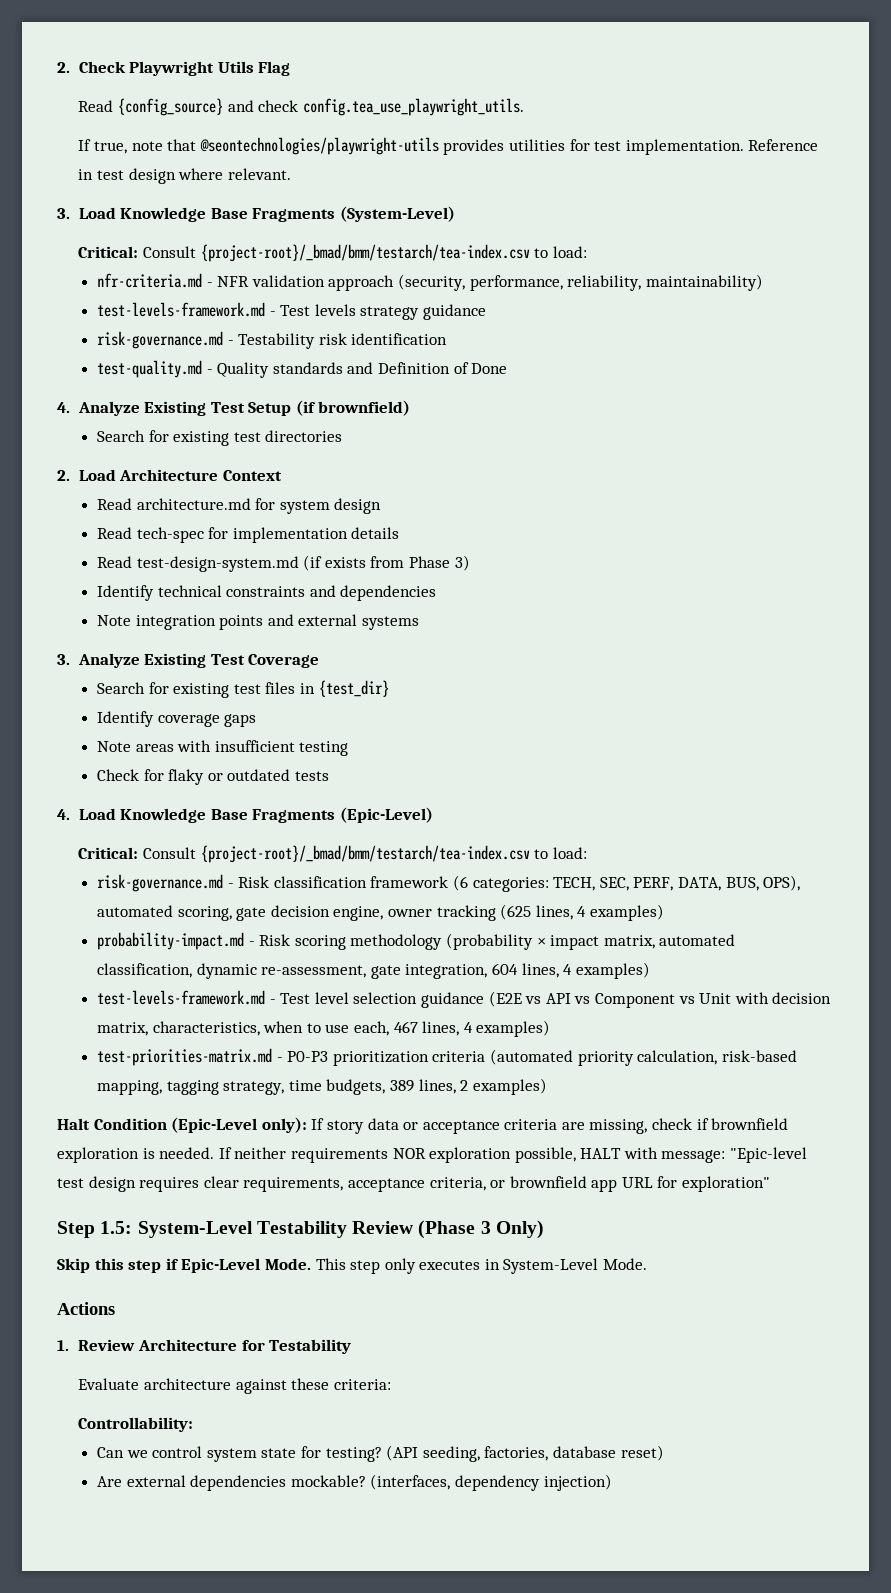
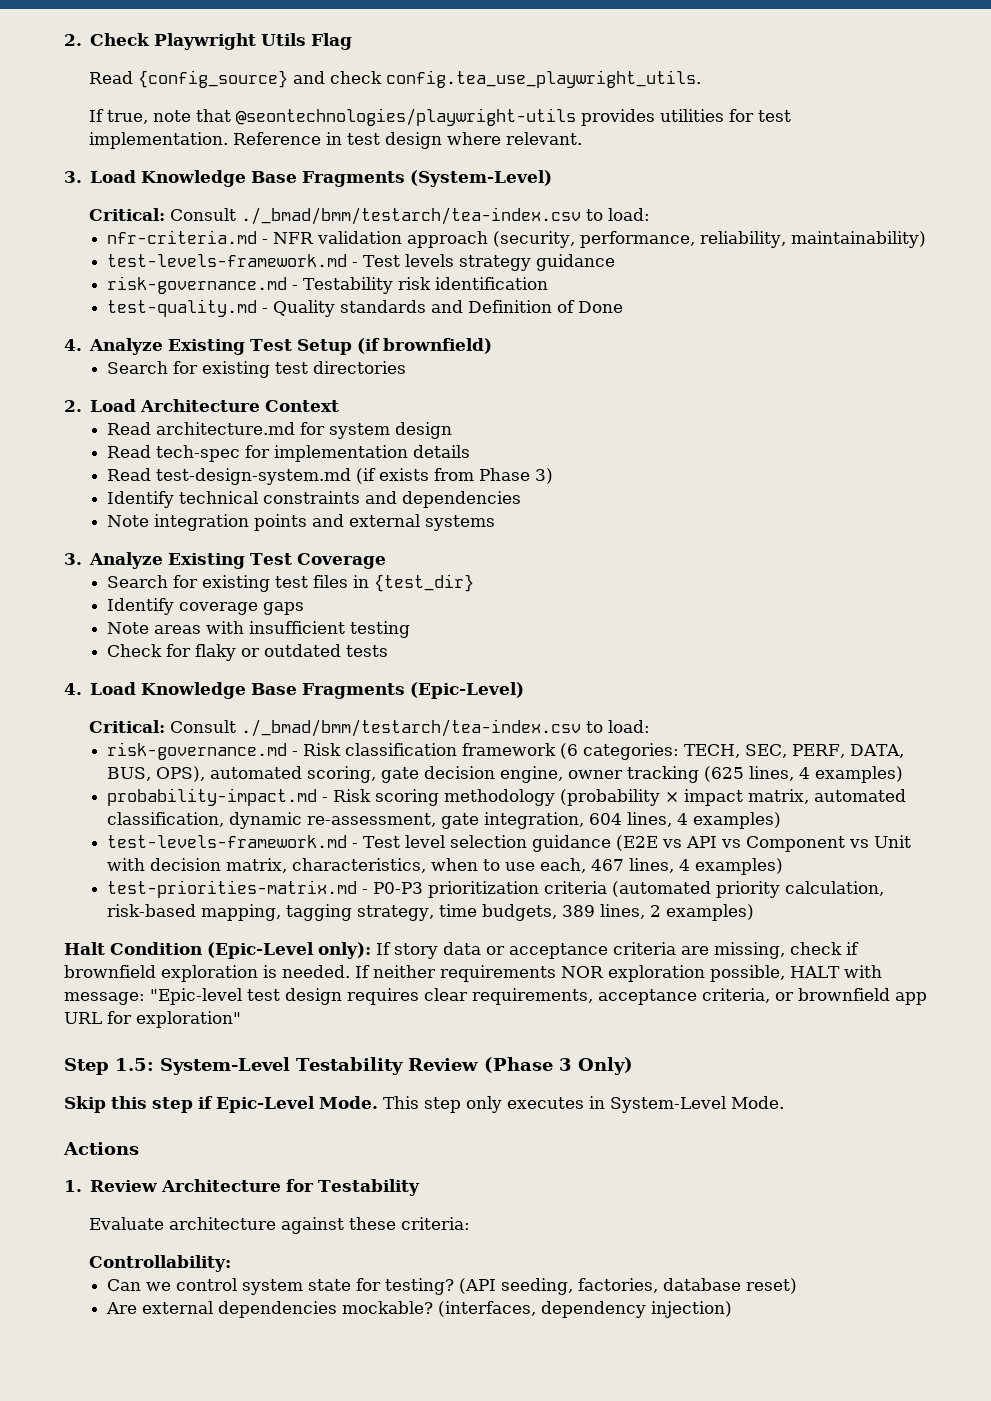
[200,244,530,262] {project-root}/_bmad/bmm/testarch/tea-index.csv -> [240,207,581,225] ./_bmad/bmm/testarch/tea-index.csv
[200,845,530,863] {project-root}/_bmad/bmm/testarch/tea-index.csv -> [240,719,581,737] ./_bmad/bmm/testarch/tea-index.csv

